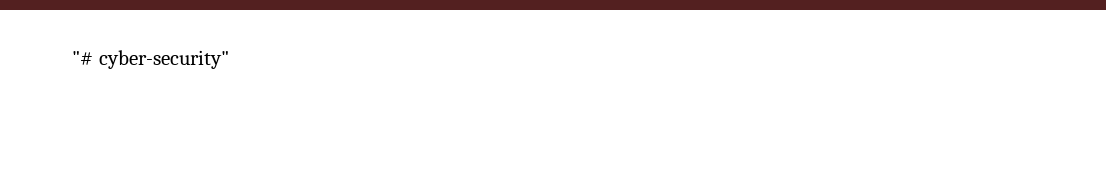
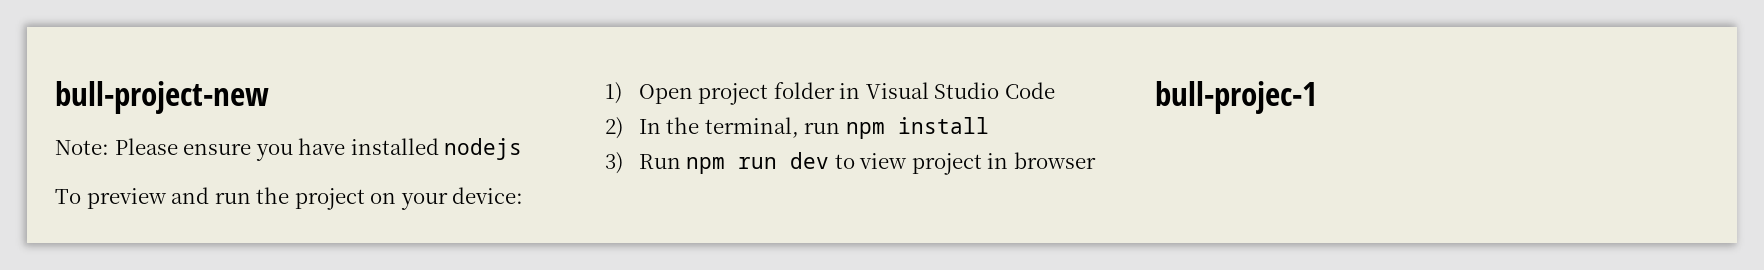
[72,50,229,69] "# cyber-security" -> [55,81,269,114] [55,138,523,161] [55,187,524,210] [605,82,1055,105] [605,117,989,139] [605,152,1096,175] [1155,81,1317,114] bull-project-new // Note: Please ensure you have installed nodejs // To preview and run the project on your device: // 1) Open project folder in Visual Studio Code // 2) In the terminal, run npm install // 3) Run npm run dev to view project in browser // bull-projec-1

